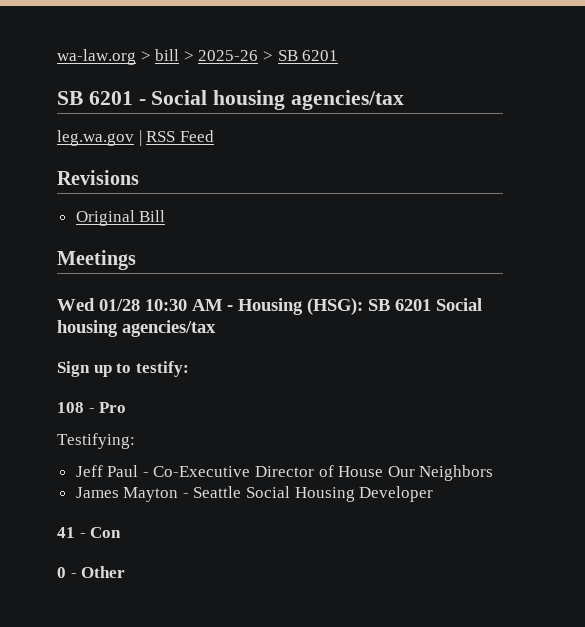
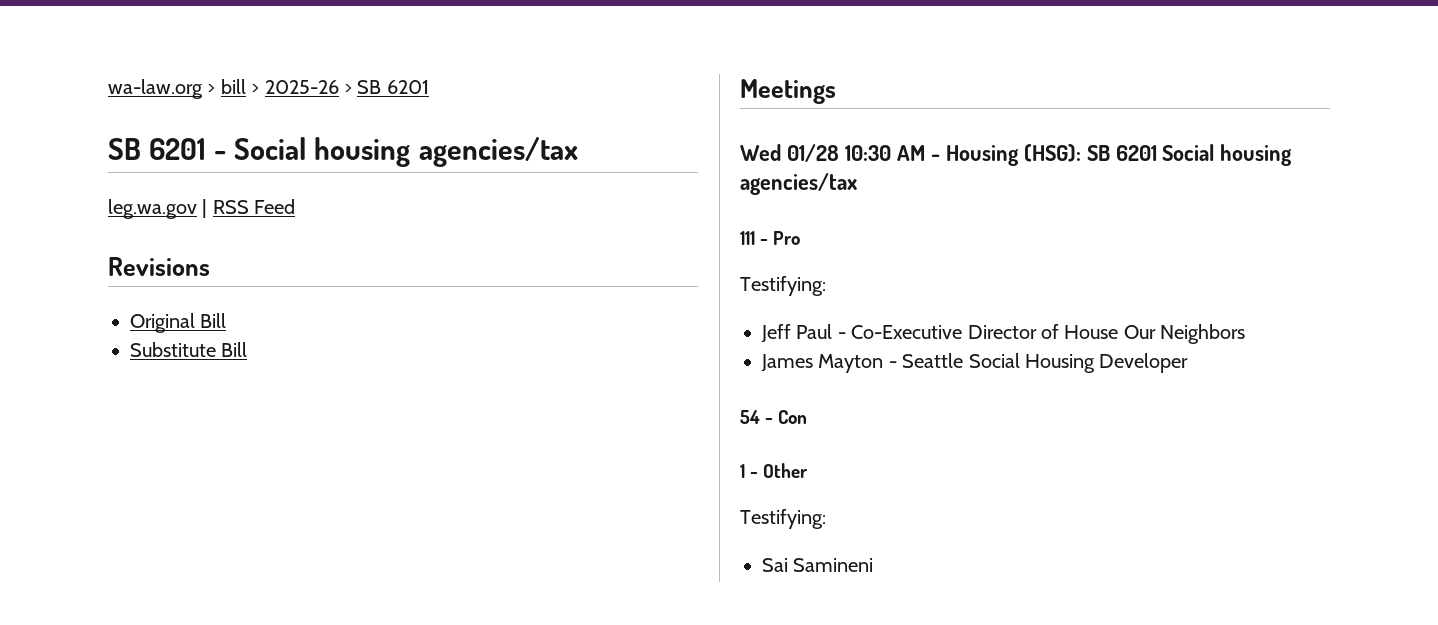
(166, 216) none -> [130,342,248,357] // Substitute Bill
[57,361,189,377] [57,402,84,413] Sign up to testify: // 108 -> [740,231,755,245] 111
[57,527,75,538] 41 -> [740,410,760,424] 54
[57,567,66,578] 0 -> [740,464,745,478] 1
(126, 572) none -> [740,509,826,529] [762,558,874,572] // Testifying: // Sai Samineni

